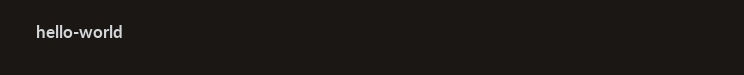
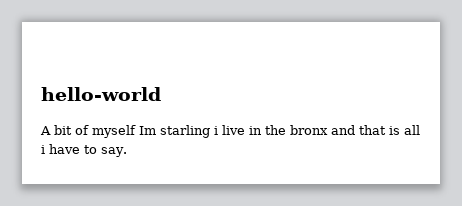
(123, 31) none -> [40,125,420,138] [41,144,127,157] // A bit of myself Im starling i live in the bronx and that is all i have to say.

